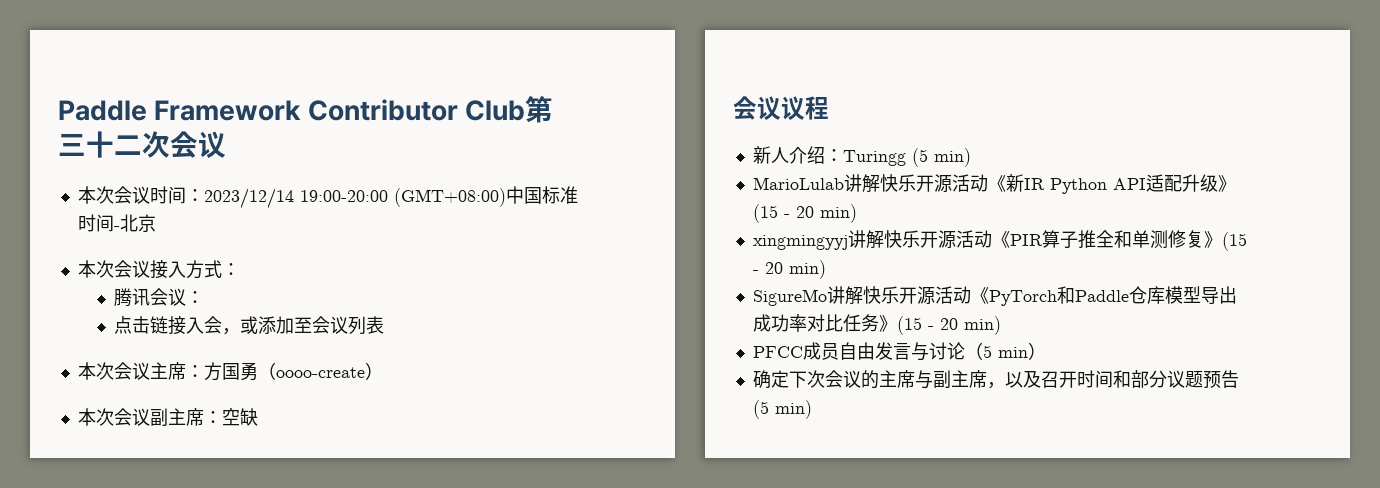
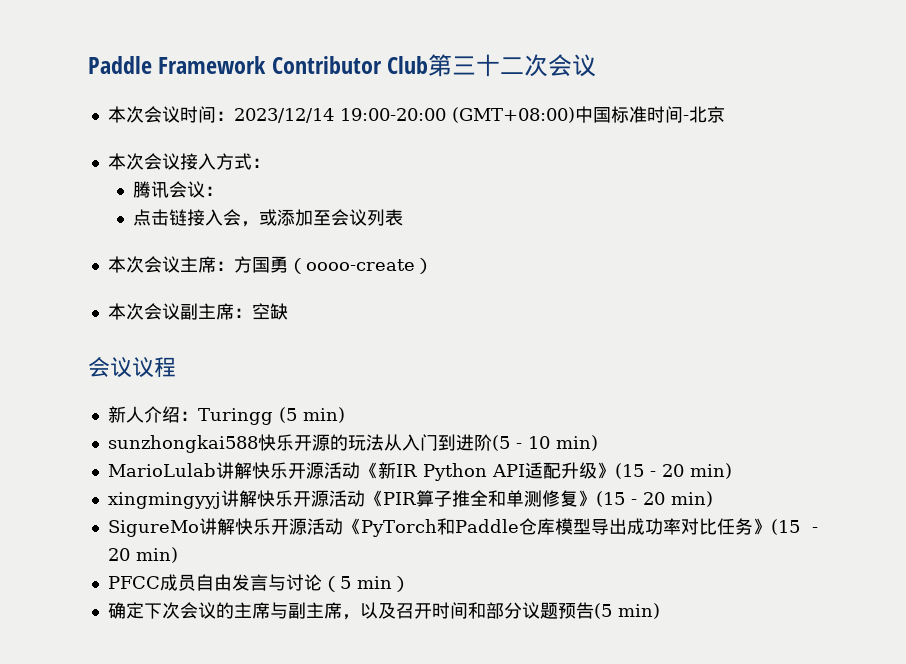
(971, 157) none -> [107,434,598,453] // sunzhongkai588快乐开源的玩法从入门到进阶(5 - 10 min)

